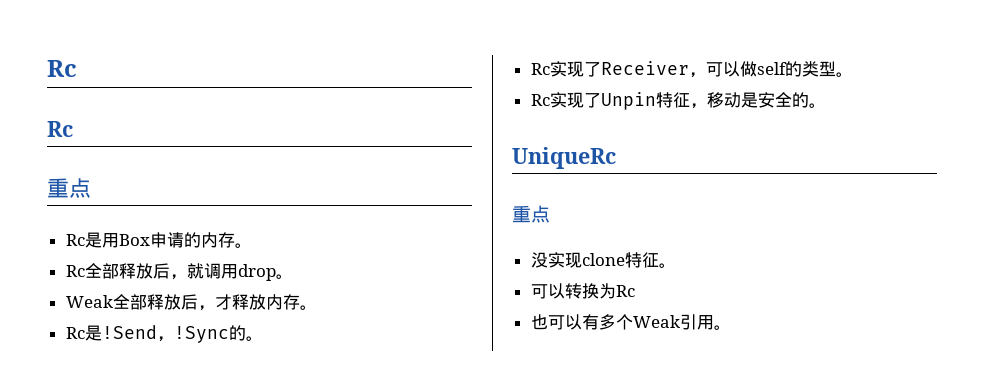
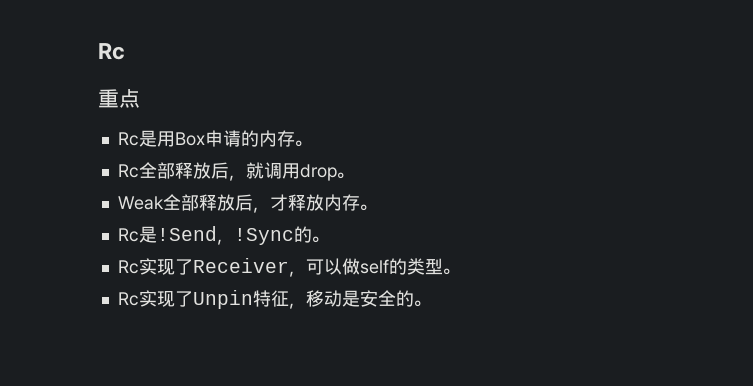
[47,60,77,77] [47,121,73,137] Rc // Rc -> [98,43,125,60] Rc
[512,147,616,169] [512,205,550,223] [530,252,676,268] [530,283,635,299] [530,314,731,330] // UniqueRc // 重点 // 没实现clone特征。 // 可以转换为Rc // 也可以有多个Weak引用。 -> (431, 303) none

